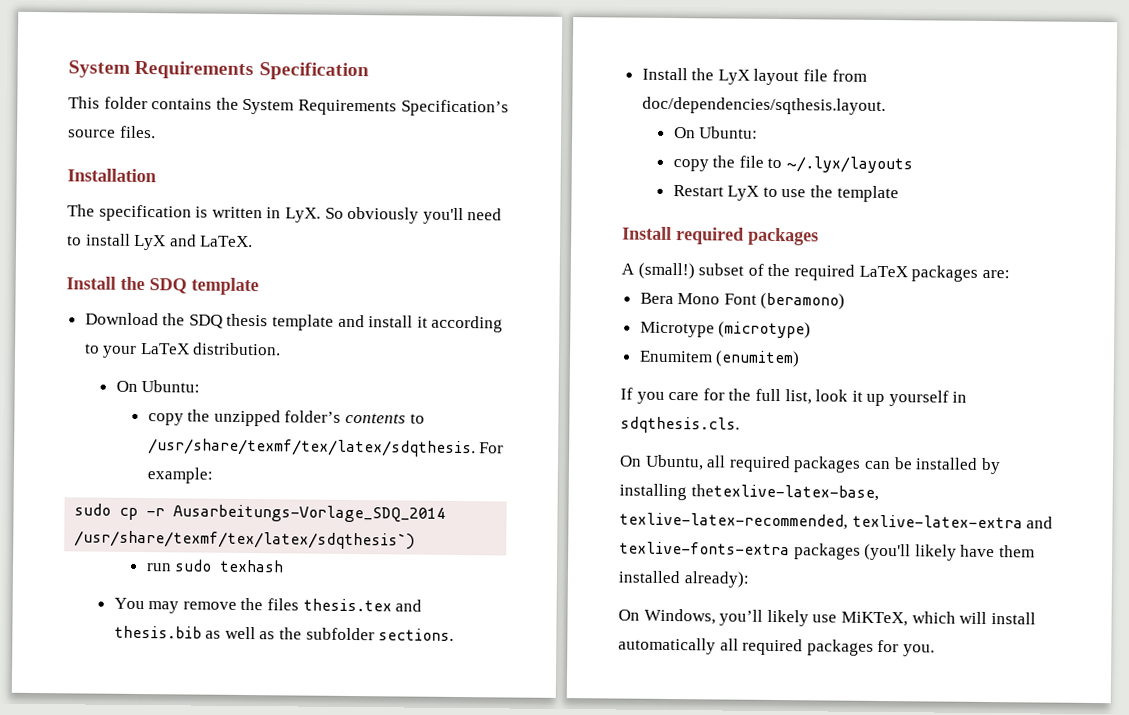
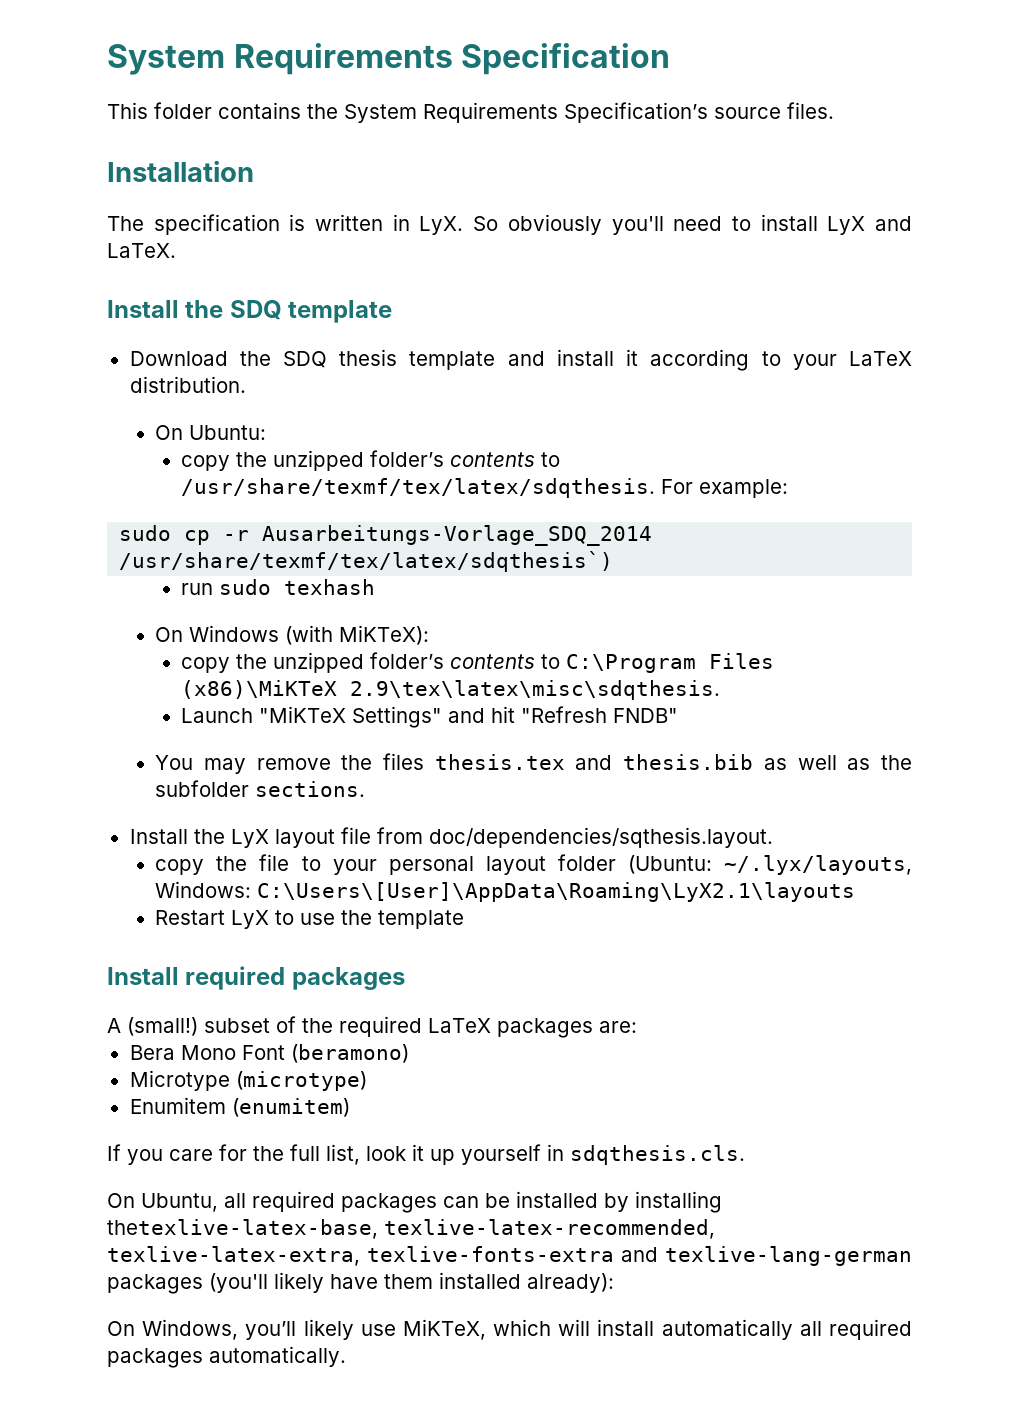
(285, 566) none -> [155,625,430,645] [180,652,774,673] [180,680,720,700] [180,706,678,728] // On Windows (with MiKTeX): // copy the unzipped folder’s contents to C:\Program Files (x86)\MiKTeX 2.9\tex\latex\misc\sdqthesis. // Launch "MiKTeX Settings" and hit "Refresh FNDB"
[673,126,759,139] // On Ubuntu: -> (773, 837) none
[785,156,913,174] ~/.lyx/layouts -> [332,854,912,875] [155,881,856,902] your personal layout folder (Ubuntu: ~/.lyx/layouts, Windows: C:\Users\[User]\AppData\Roaming\LyX2.1\layouts
[851,514,1054,529] [619,541,790,556] texlive-latex-extra and texlive-fonts-extra -> [107,1246,912,1266] texlive-latex-extra, texlive-fonts-extra and texlive-lang-german
[877,639,935,657] for you. -> [209,1346,346,1367] automatically.

